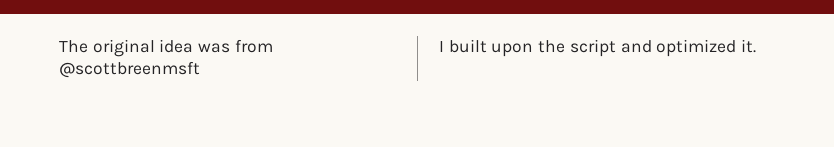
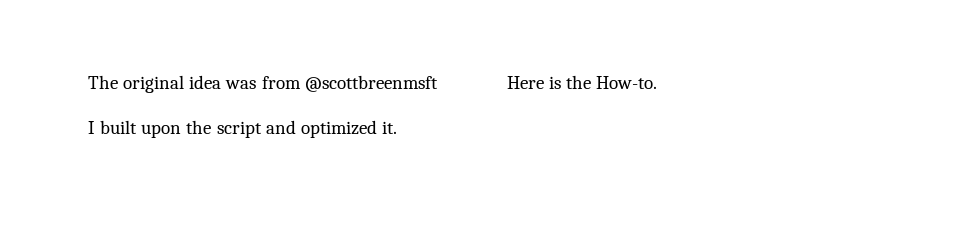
(757, 46) none -> [507,75,658,89] // Here is the How-to.

